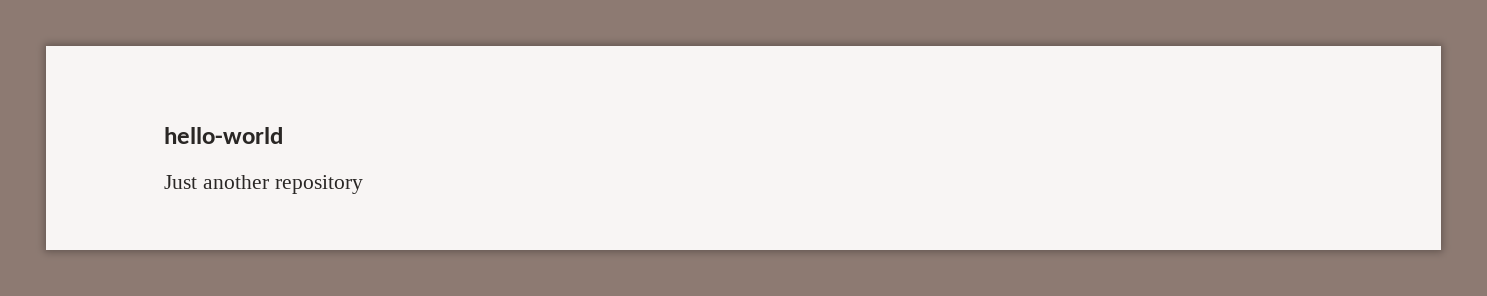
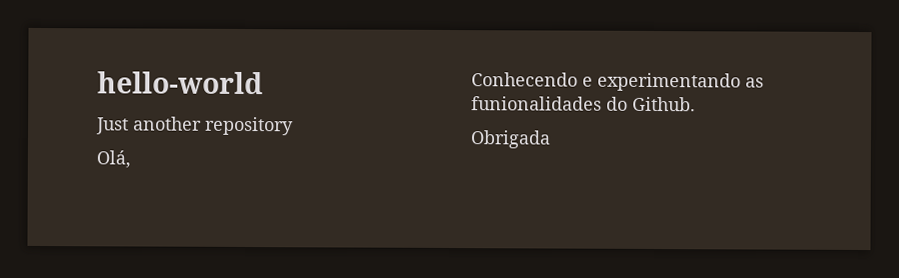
(363, 184) none -> [96,150,131,169] [471,72,764,92] [471,96,696,112] [470,130,551,149] // Olá, // Conhecendo e experimentando as funionalidades do Github. // Obrigada

